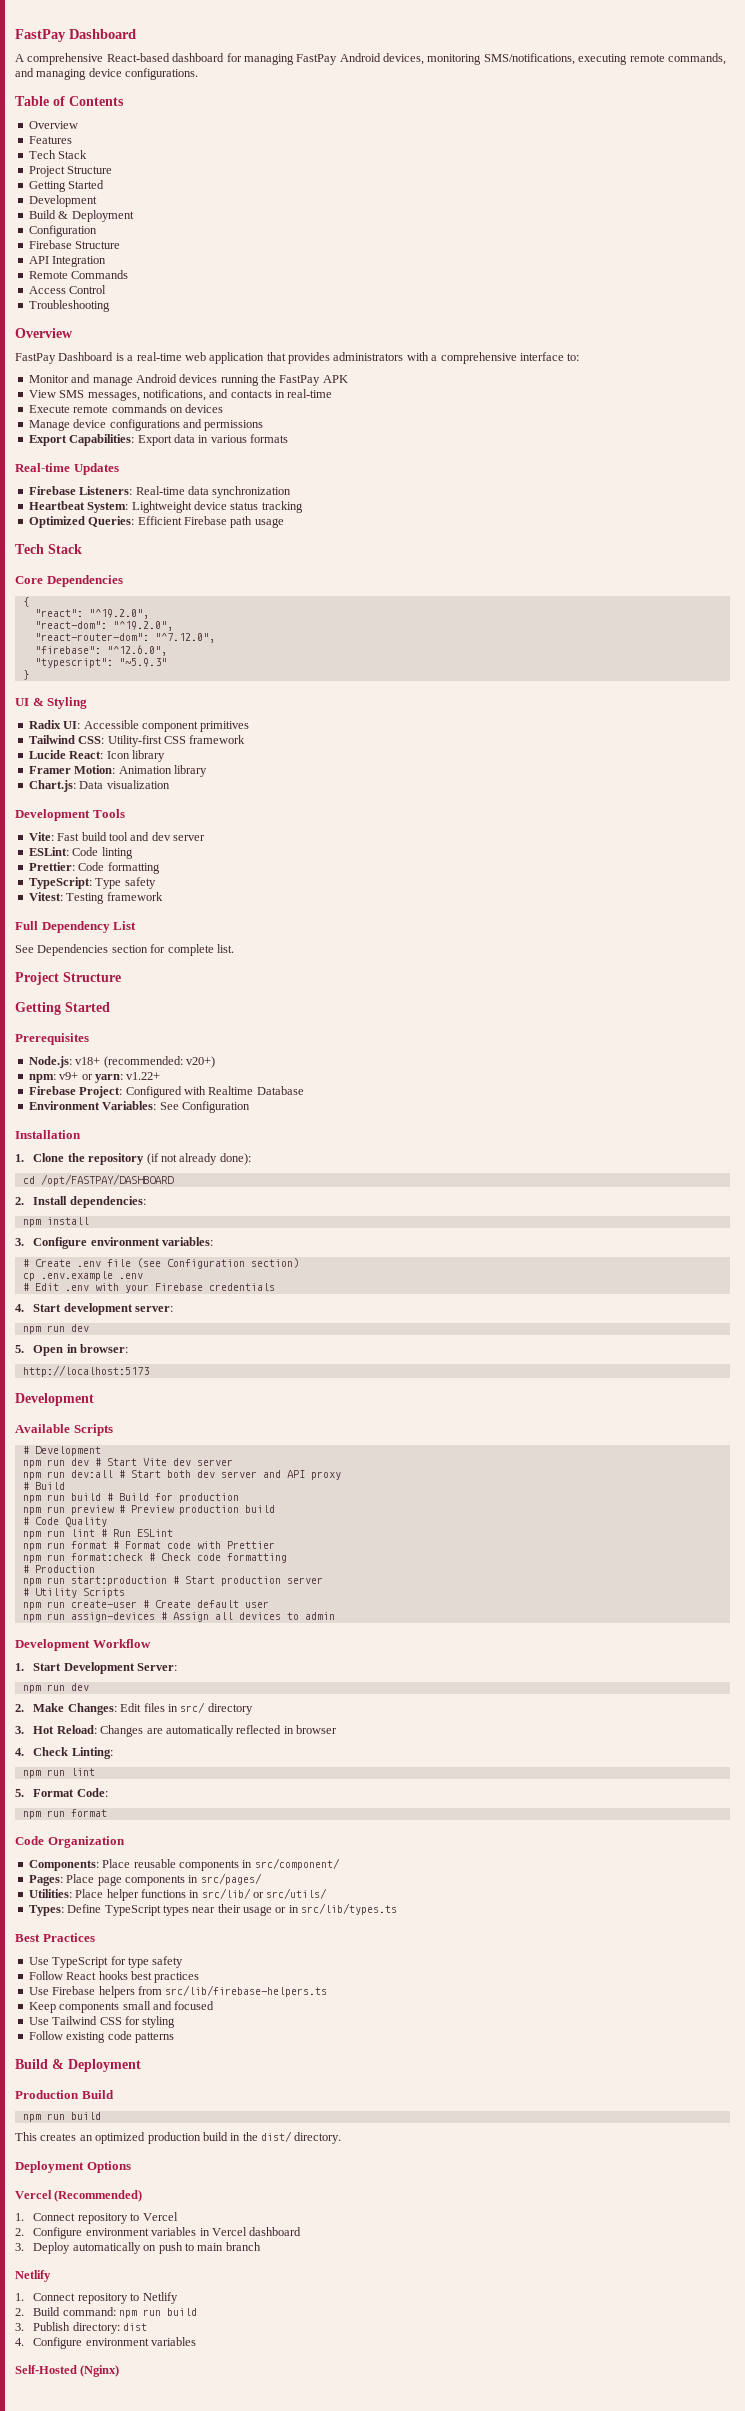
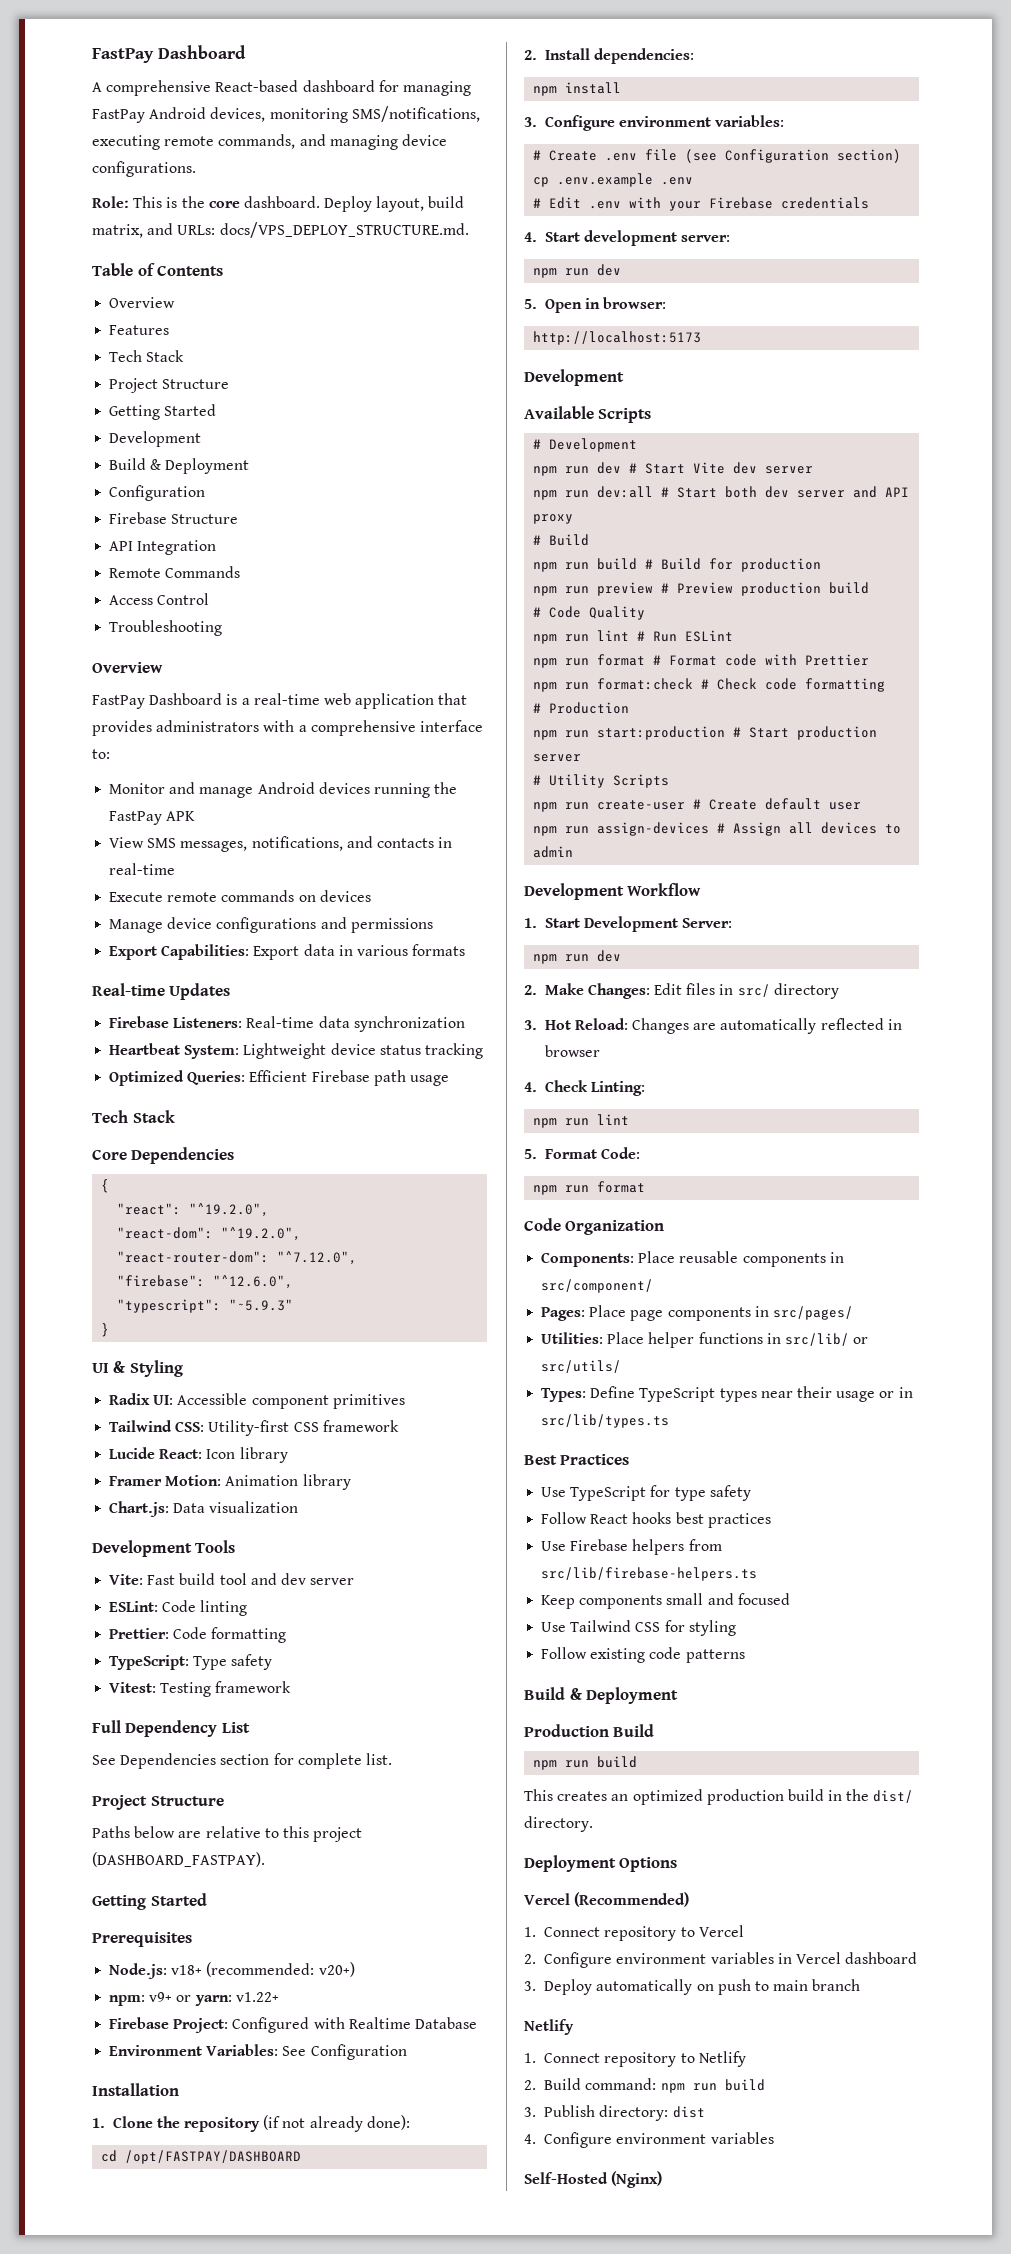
(199, 74) none -> [92,196,465,212] [92,222,469,238] // Role: This is the core dashboard. Deploy layout, build matrix, and URLs: docs/VPS_DEPLOY_STRUCTURE.md.
(121, 977) none -> [92,1826,363,1842] [92,1852,265,1867] // Paths below are relative to this project (DASHBOARD_FASTPAY).

